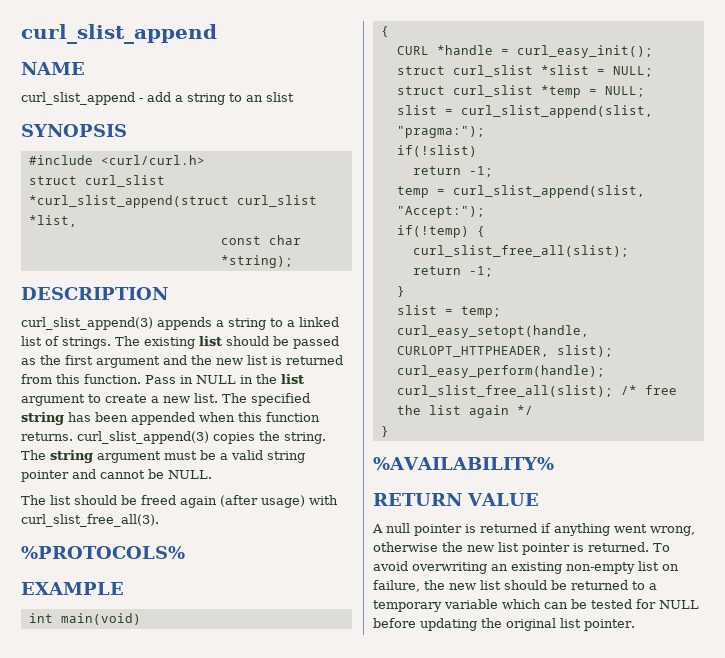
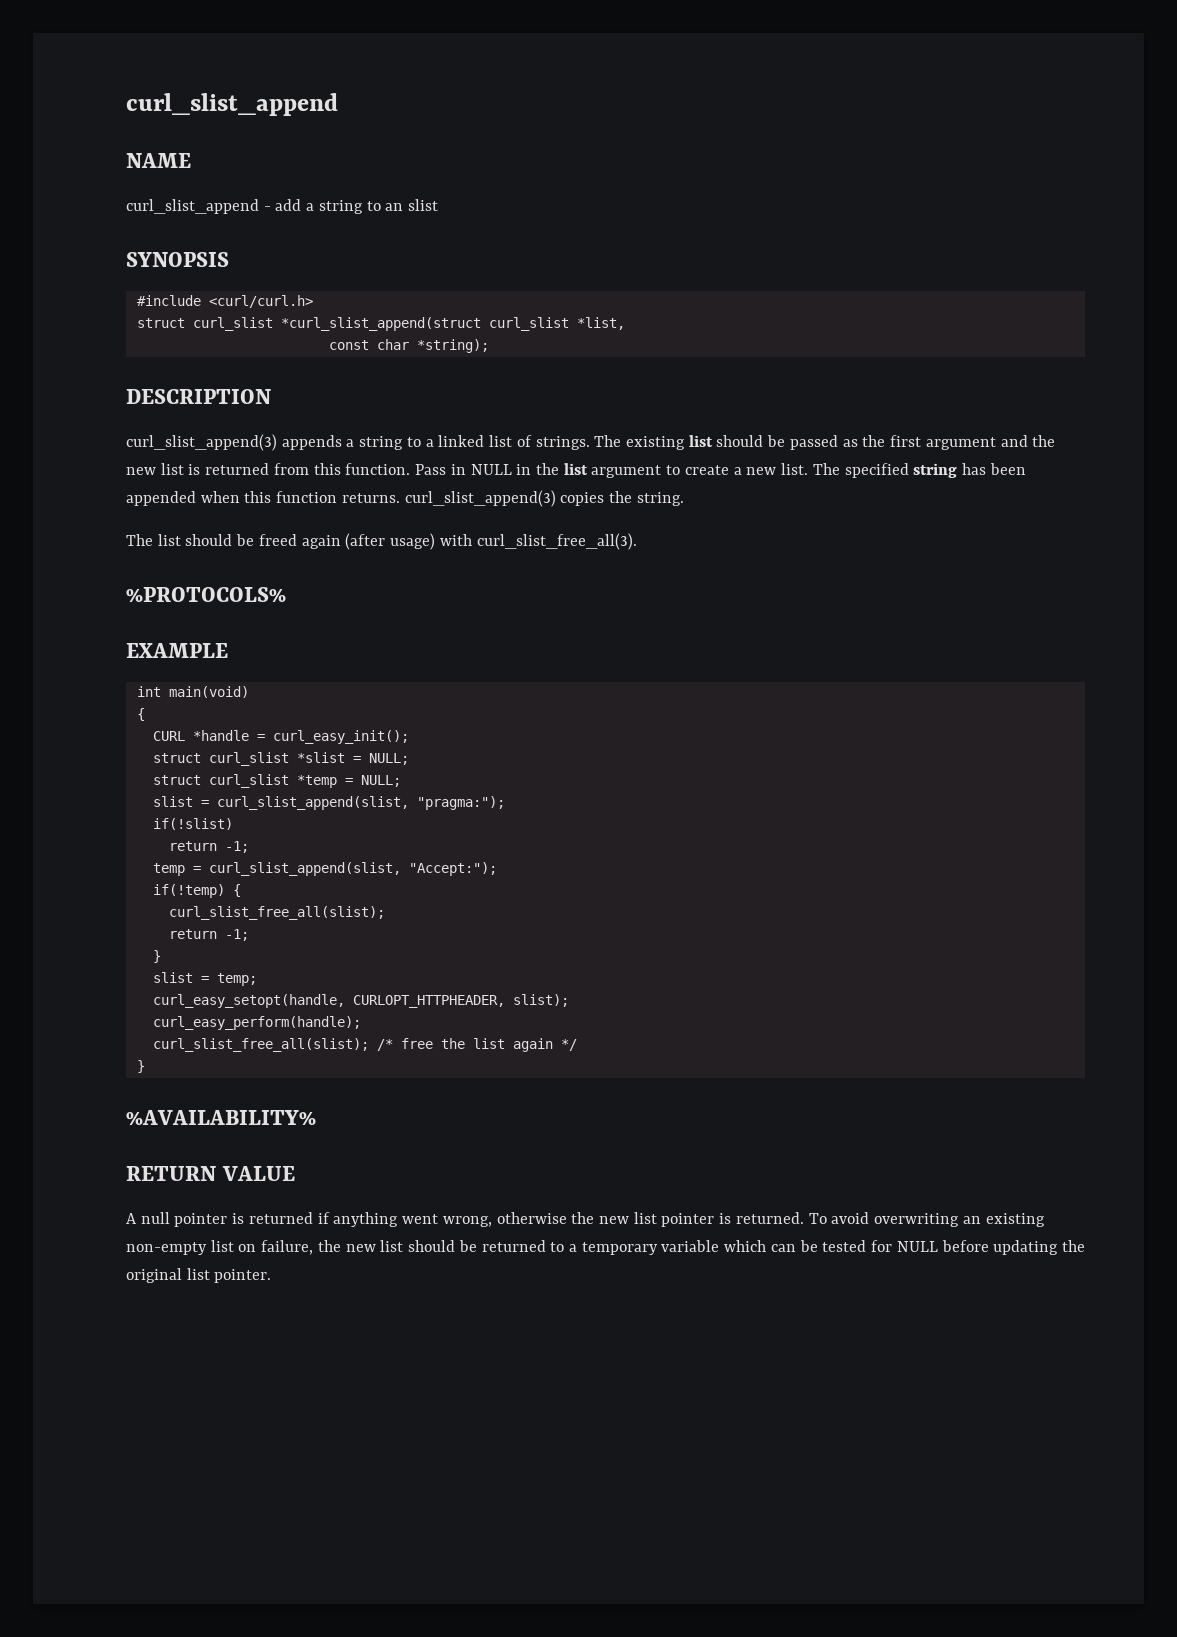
[21,450,305,463] [21,469,212,482] The string argument must be a valid string pointer and cannot be NULL. -> (684, 499) none

